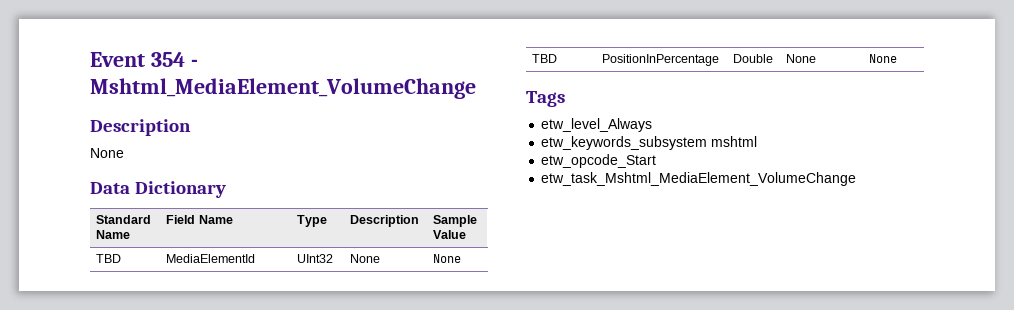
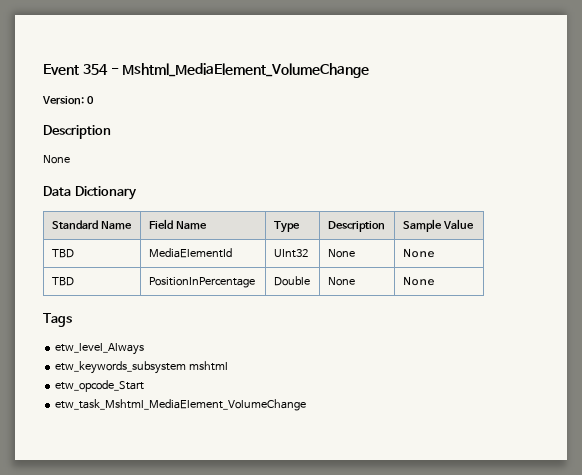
(476, 88) none -> [42,96,94,105] // Version: 0

